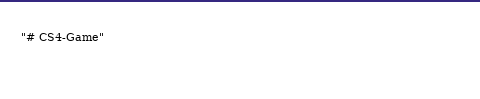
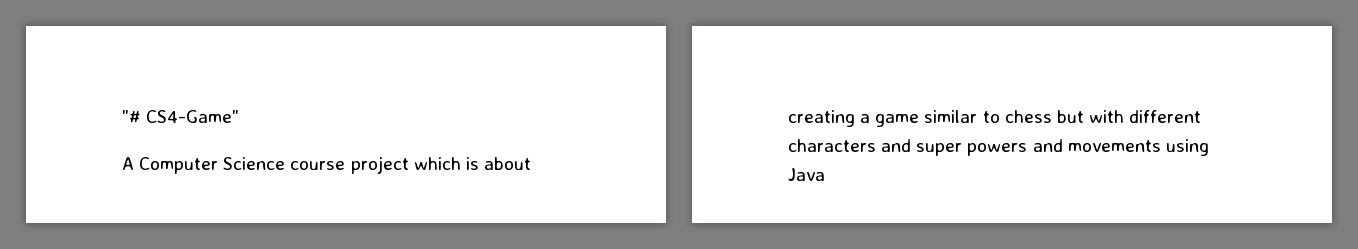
(104, 37) none -> [122,156,531,174] [788,110,1202,127] [788,139,1209,156] [788,168,825,181] // A Computer Science course project which is about creating a game similar to chess but with different characters and super powers and movements using Java

